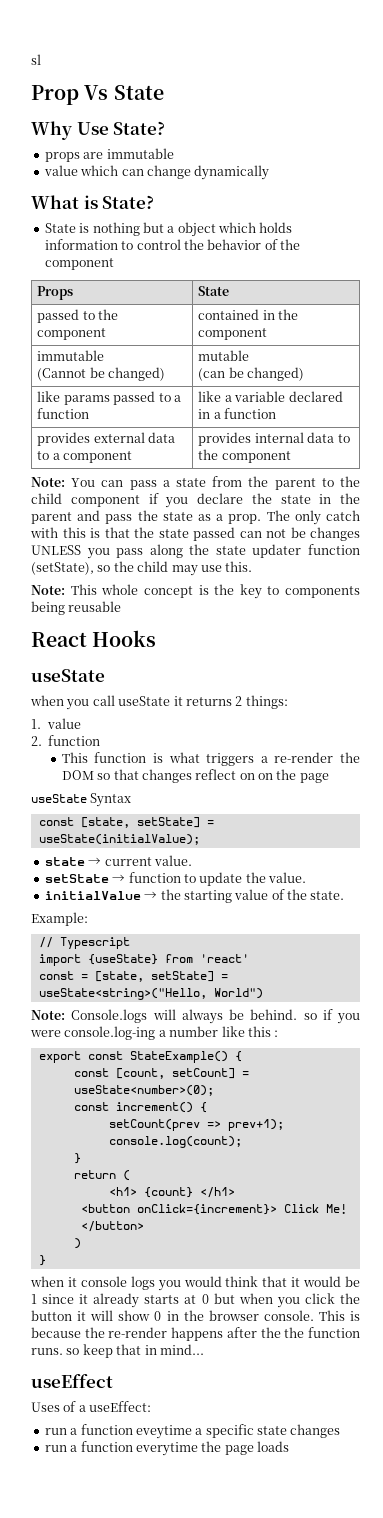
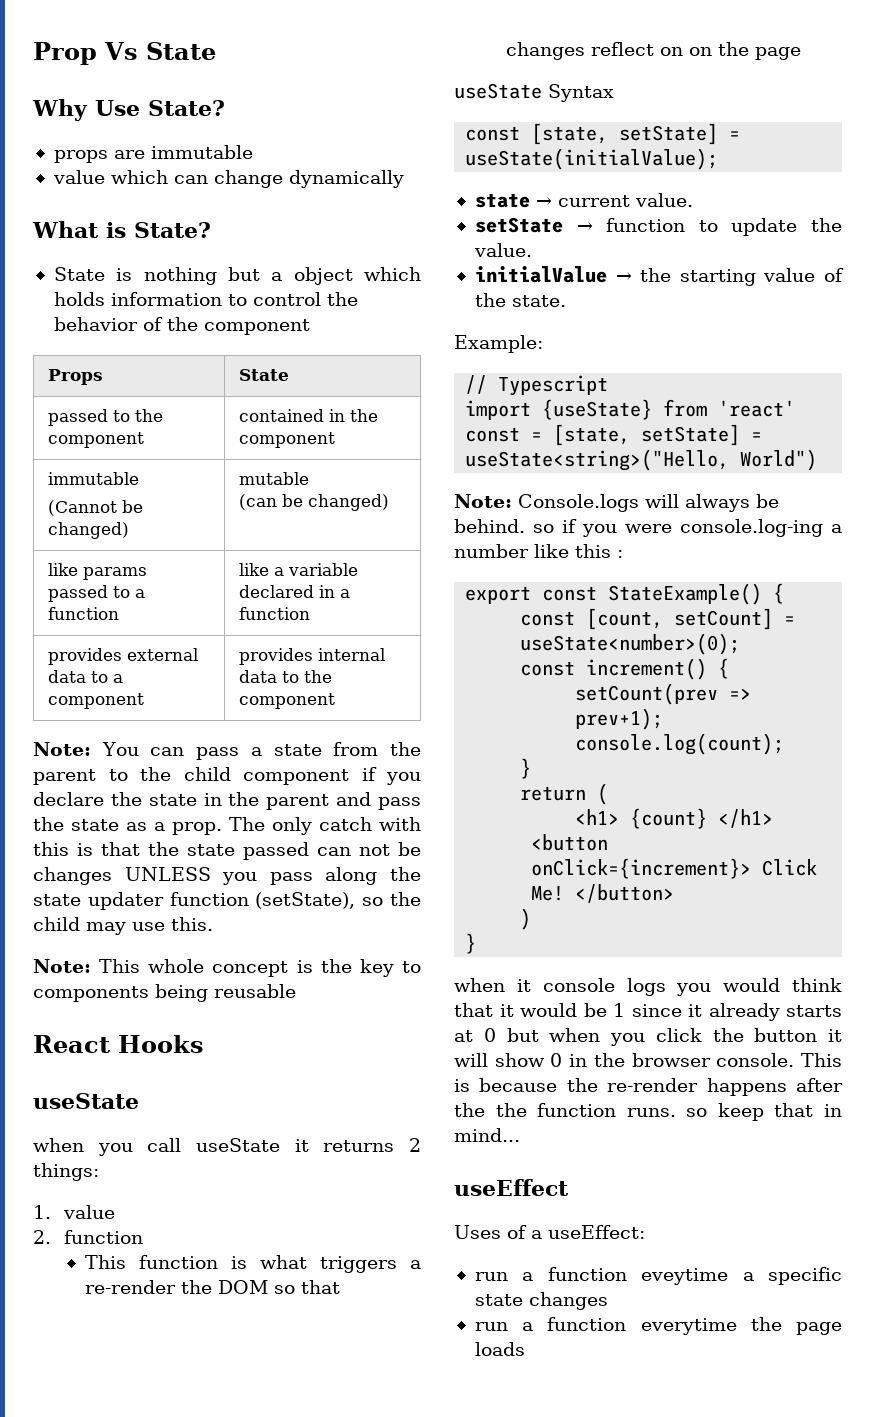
[31,54,41,65] sl // -> (33, 53) none

